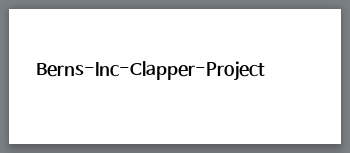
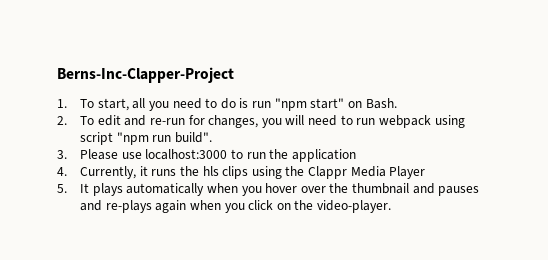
(265, 71) none -> [57,98,397,111] [57,115,465,128] [79,132,212,145] [57,149,356,162] [57,166,426,179] [57,183,480,196] [79,200,392,213] // 1. To start, all you need to do is run "npm start" on Bash. // 2. To edit and re-run for changes, you will need to run webpack using script "npm run build". // 3. Please use localhost:3000 to run the application // 4. Currently, it runs the hls clips using the Clappr Media Player // 5. It plays automatically when you hover over the thumbnail and pauses and re-plays again when you click on the video-player.

